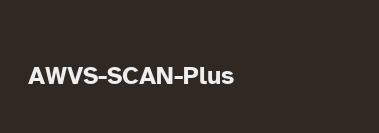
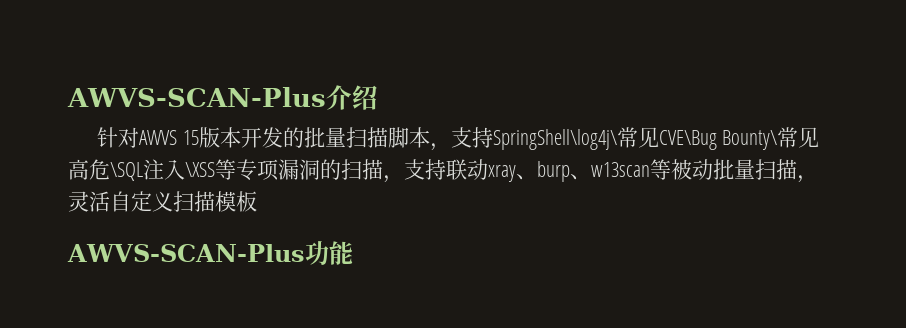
[28,67,234,84] AWVS-SCAN-Plus -> [67,85,378,110] [97,127,820,151] [68,159,818,183] [68,191,257,212] [67,241,353,265] AWVS-SCAN-Plus介绍 // 针对AWVS 15版本开发的批量扫描脚本，支持SpringShell\log4j\常见CVE\Bug Bounty\常见高危\SQL注入\XSS等专项漏洞的扫描，支持联动xray、burp、w13scan等被动批量扫描，灵活自定义扫描模板 // AWVS-SCAN-Plus功能

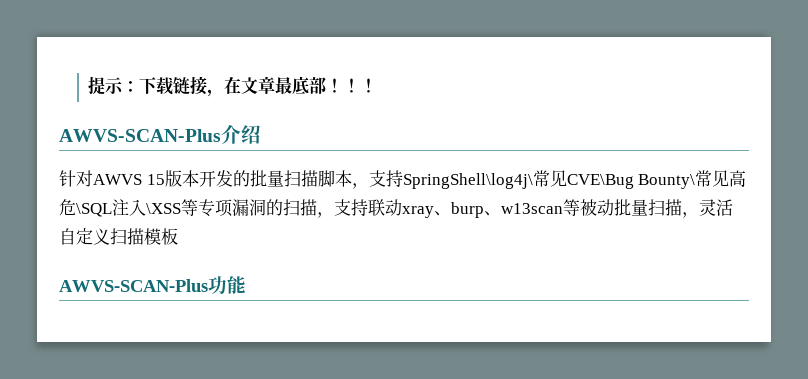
(67, 97) none -> [88,76,378,97] 提示：下载链接，在文章最底部！！！ //

